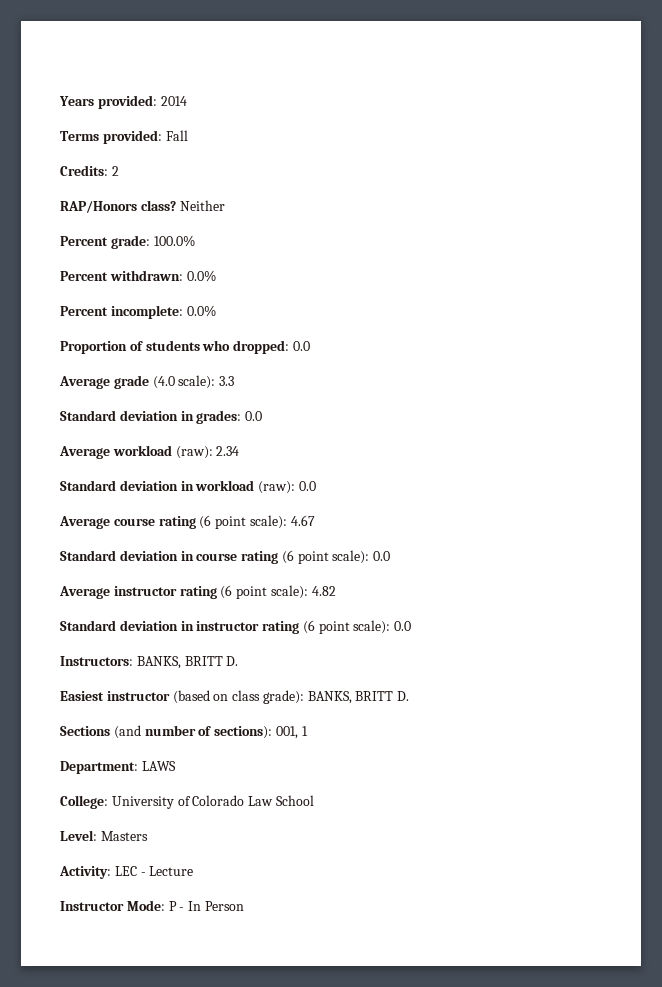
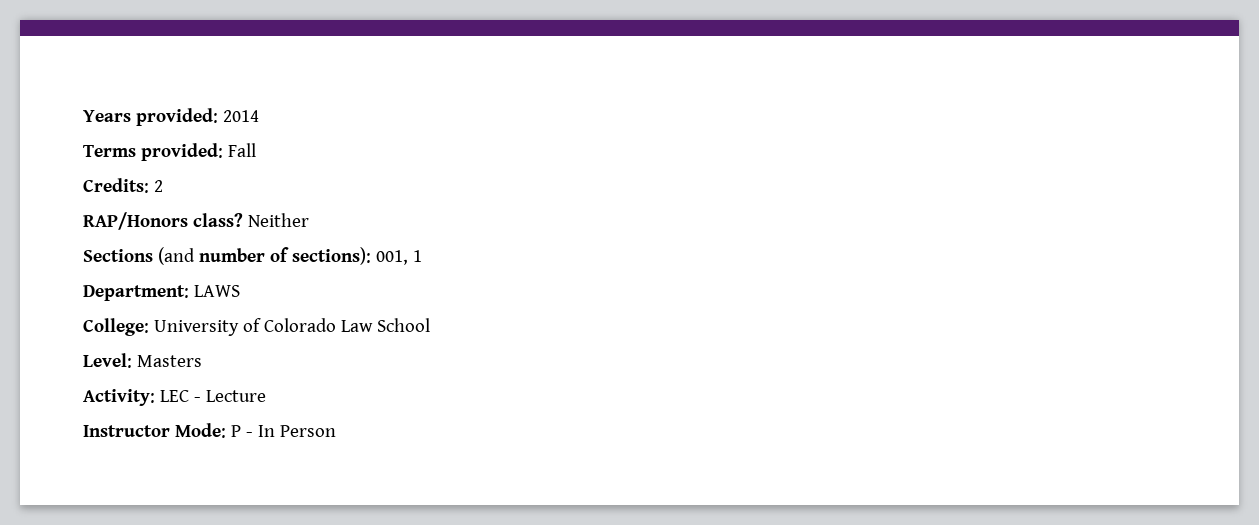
[60,235,195,249] [60,270,216,282] [60,305,216,319] [60,340,310,354] [59,375,235,389] [60,410,263,424] [59,445,240,459] [60,480,316,494] [59,515,315,529] [60,550,391,564] [59,585,336,599] [60,620,412,634] [60,656,239,669] [60,690,410,704] // Percent grade: 100.0% // Percent withdrawn: 0.0% // Percent incomplete: 0.0% // Proportion of students who dropped: 0.0 // Average grade (4.0 scale): 3.3 // Standard deviation in grades: 0.0 // Average workload (raw): 2.34 // Standard deviation in workload (raw): 0.0 // Average course rating (6 point scale): 4.67 // Standard deviation in course rating (6 point scale): 0.0 // Average instructor rating (6 point scale): 4.82 // Standard deviation in instructor rating (6 point scale): 0.0 // Instructors: BANKS, BRITT D. // Easiest instructor (based on class grade): BANKS, BRITT D. -> (309, 220) none

